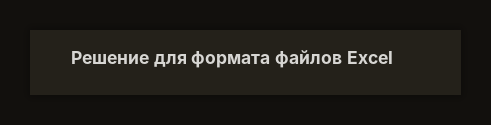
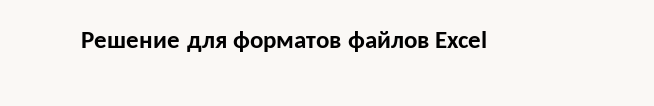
[191,51,271,68] формата -> [233,31,342,52] форматов

